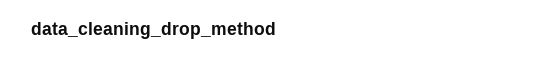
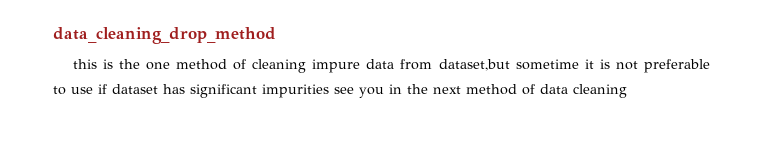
(276, 30) none -> [72,59,711,73] [53,84,627,98] // this is the one method of cleaning impure data from dataset,but sometime it is not preferable to use if dataset has significant impurities see you in the next method of data cleaning

